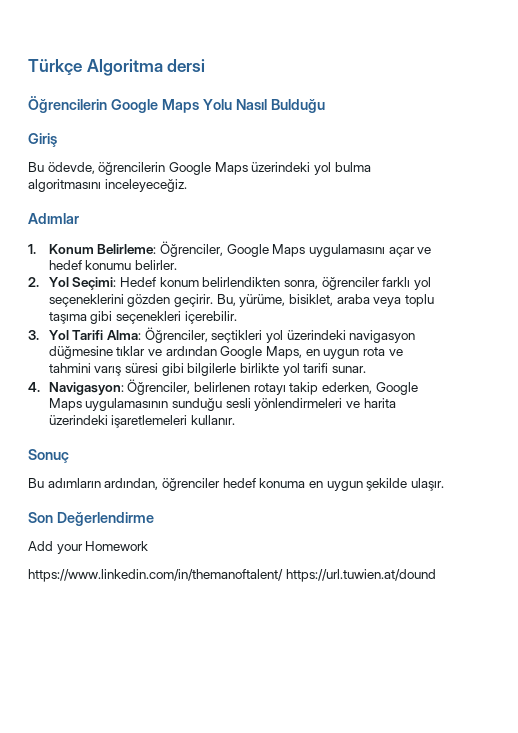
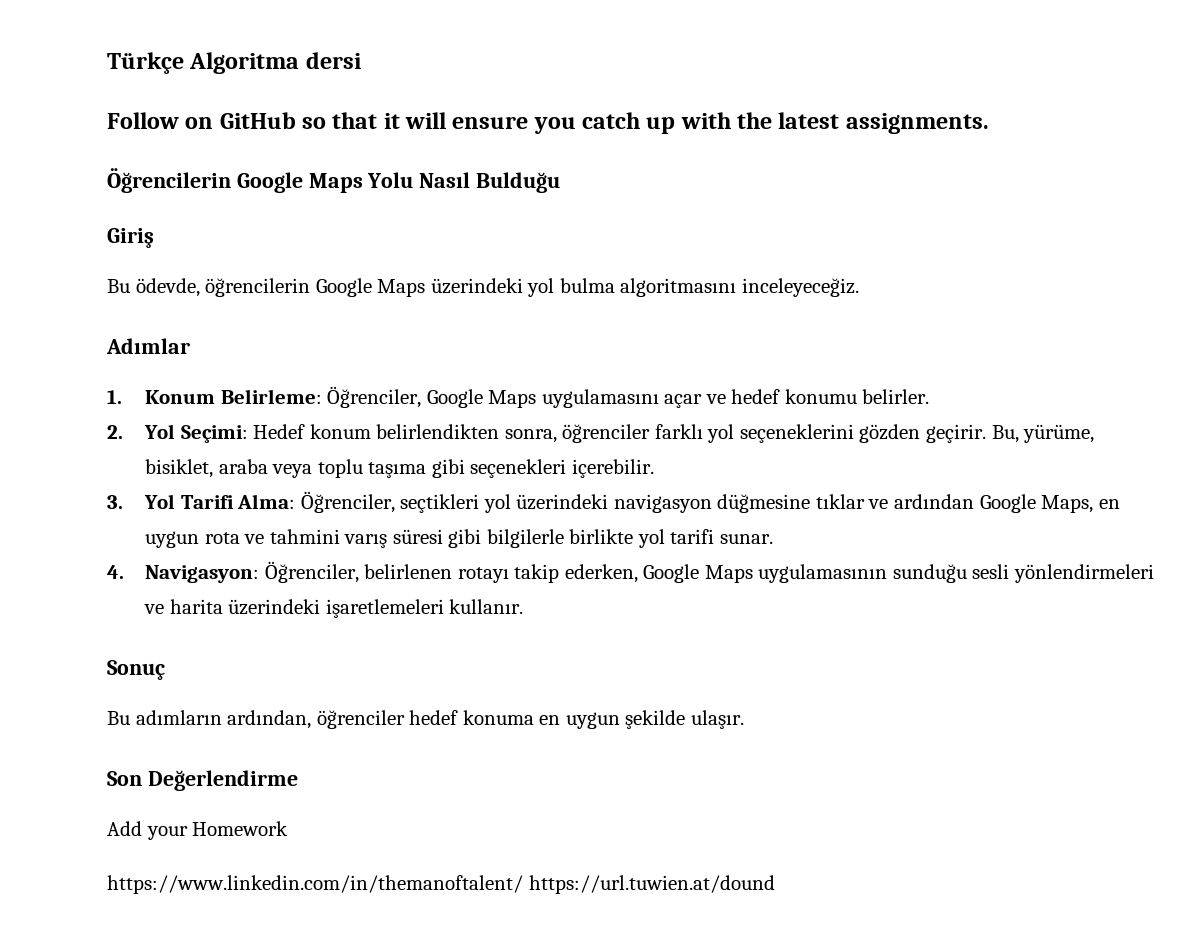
(206, 65) none -> [107,112,989,134] // Follow on GitHub so that it will ensure you catch up with the latest assignments.

